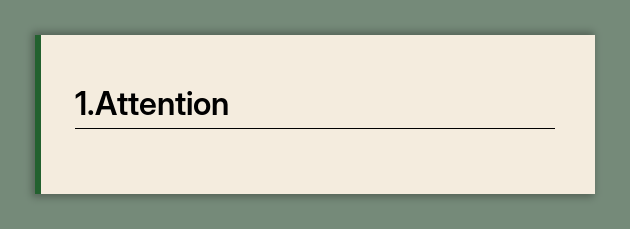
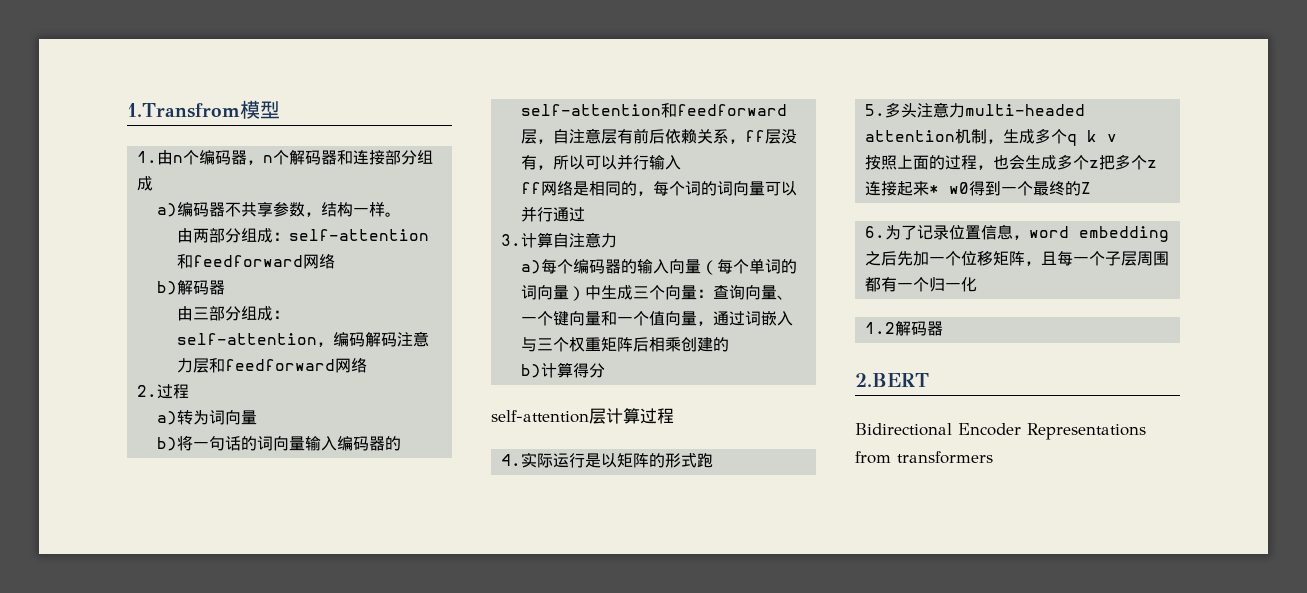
[75,91,229,115] 1.Attention -> [127,100,280,119] [137,150,434,165] [137,176,154,191] [157,202,402,217] [177,228,430,243] [177,254,336,269] [157,280,226,295] [177,306,290,321] [177,331,430,347] [177,358,368,373] [137,384,190,399] [157,410,258,425] [157,435,402,451] [521,103,788,118] [521,128,798,144] [521,154,682,170] [521,181,798,196] [521,206,586,222] [501,232,618,248] [521,258,798,275] [521,284,794,301] [521,311,794,326] [521,337,730,352] [521,362,606,378] [491,408,674,424] [501,452,714,468] [865,102,1086,118] [865,128,1118,146] [865,154,1158,170] [865,181,1092,196] [865,224,1170,242] [865,251,1170,266] [865,277,978,292] [865,321,944,336] [855,373,929,387] [855,423,1146,440] [855,451,993,464] 1.Transfrom模型 // 1.由n个编码器，n个解码器和连接部分组成 // a)编码器不共享参数，结构一样。 // 由两部分组成：self-attention和feedforward网络 // b)解码器 // 由三部分组成：self-attention，编码解码注意力层和feedforward网络 // 2.过程 // a)转为词向量 // b)将一句话的词向量输入编码器的self-attention和feedforward层，自注意层有前后依赖关系，ff层没有，所以可以并行输入 // ff网络是相同的，每个词的词向量可以并行通过 // 3.计算自注意力 // a)每个编码器的输入向量（每个单词的词向量）中生成三个向量：查询向量、一个键向量和一个值向量，通过词嵌入与三个权重矩阵后相乘创建的 // b)计算得分 // self-attention层计算过程 // 4.实际运行是以矩阵的形式跑 // 5.多头注意力multi-headed attention机制，生成多个q k v // 按照上面的过程，也会生成多个z把多个z连接起来* w0得到一个最终的Z // 6.为了记录位置信息，word embedding之后先加一个位移矩阵，且每一个子层周围都有一个归一化 // 1.2解码器 // 2.BERT // Bidirectional Encoder Representations from transformers

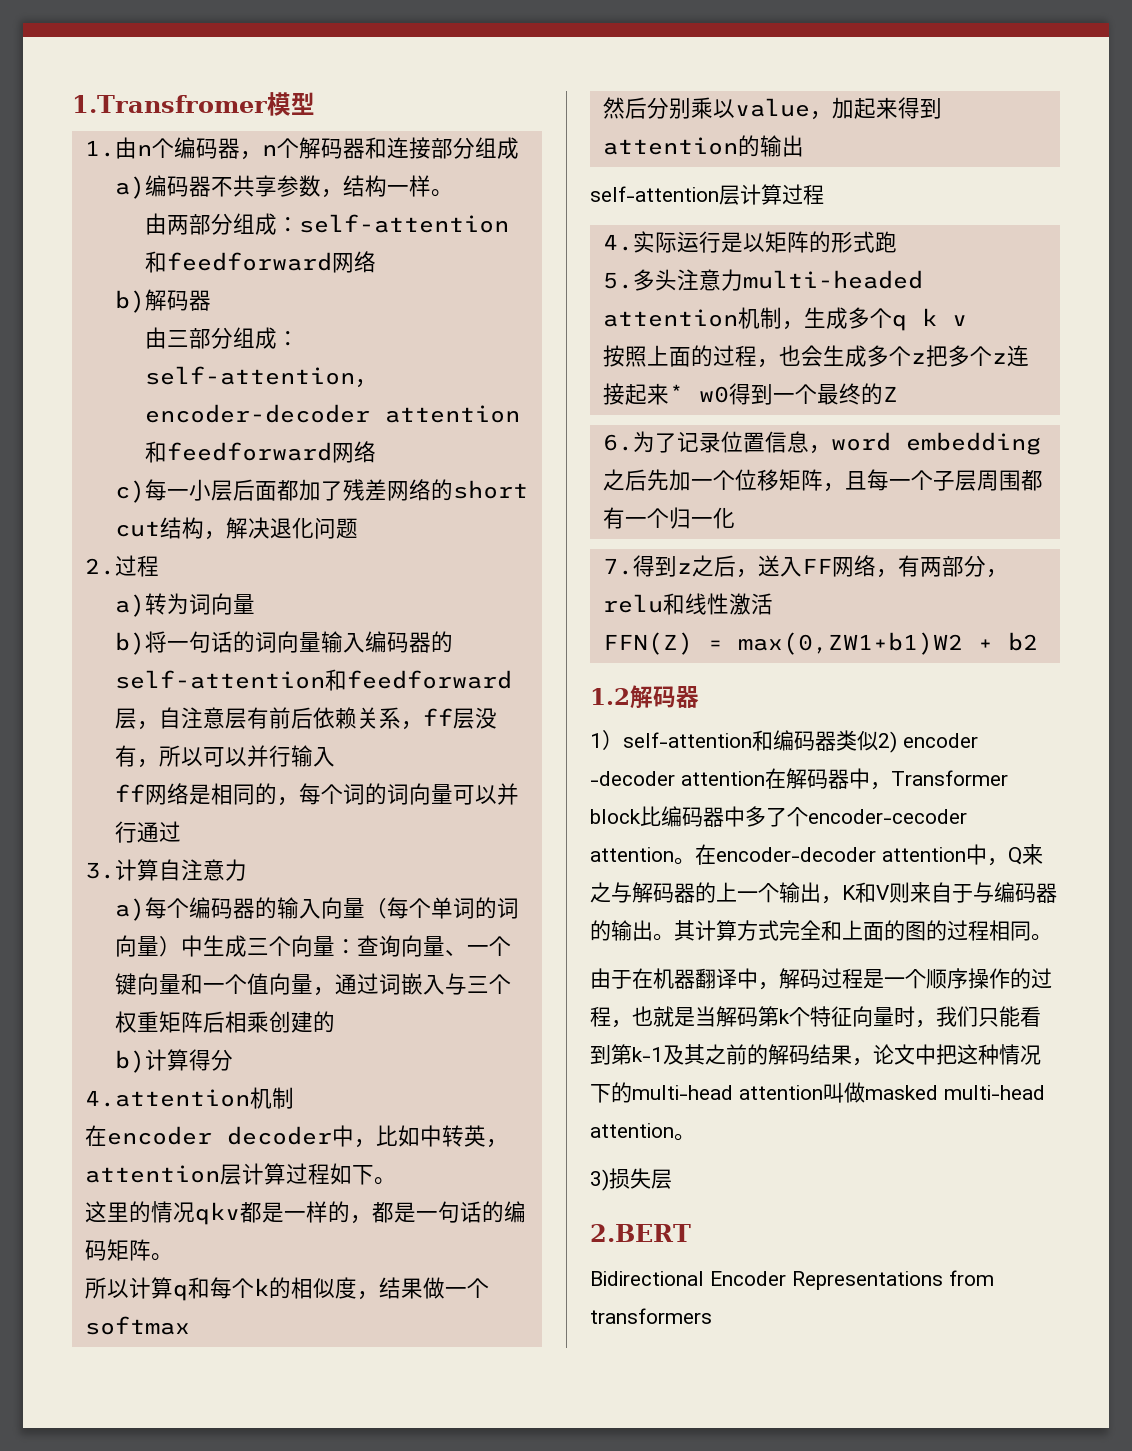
[127,103,240,118] 1.Transfrom -> [72,95,267,113] 1.Transfromer
[333,331,430,347] [177,358,368,373] 编码解码注意力层和feedforward网络 -> [144,404,520,423] [144,441,376,463] [114,479,528,503] [114,517,358,540] encoder-decoder attention和feedforward网络 // c)每一小层后面都加了残差网络的short cut结构，解决退化问题
(606, 370) none -> [84,1087,294,1109] [84,1125,508,1148] [84,1163,396,1185] [84,1201,526,1225] [84,1239,173,1261] [84,1277,489,1301] [84,1316,190,1335] [602,97,942,120] [602,135,804,157] // 4.attention机制 // 在encoder decoder中，比如中转英，attention层计算过程如下。 // 这里的情况qkv都是一样的，都是一句话的编码矩阵。 // 所以计算q和每个k的相似度，结果做一个softmax // 然后分别乘以value，加起来得到attention的输出
[865,321,944,336] 1.2解码器 -> [602,555,1008,578] [602,593,773,615] [602,632,1038,655] [590,685,699,709] [590,730,978,753] [590,768,1008,790] [590,806,967,827] [590,844,1043,866] [590,882,1057,904] [590,920,1052,941] [590,968,1052,990] [590,1006,1041,1028] [590,1044,1041,1066] [590,1082,1045,1103] [590,1123,695,1141] [590,1168,672,1191] 7.得到z之后，送入FF网络，有两部分，relu和线性激活 // FFN(Z) = max(0,ZW1+b1)W2 + b2 // 1.2解码器 // 1）self-attention和编码器类似2) encoder -decoder attention在解码器中，Transformer block比编码器中多了个encoder-cecoder attention。在encoder-decoder attention中，Q来之与解码器的上一个输出，K和V则来自于与编码器的输出。其计算方式完全和上面的图的过程相同。 // 由于在机器翻译中，解码过程是一个顺序操作的过程，也就是当解码第k个特征向量时，我们只能看到第k-1及其之前的解码结果，论文中把这种情况下的multi-head attention叫做masked multi-head attention。 // 3)损失层

